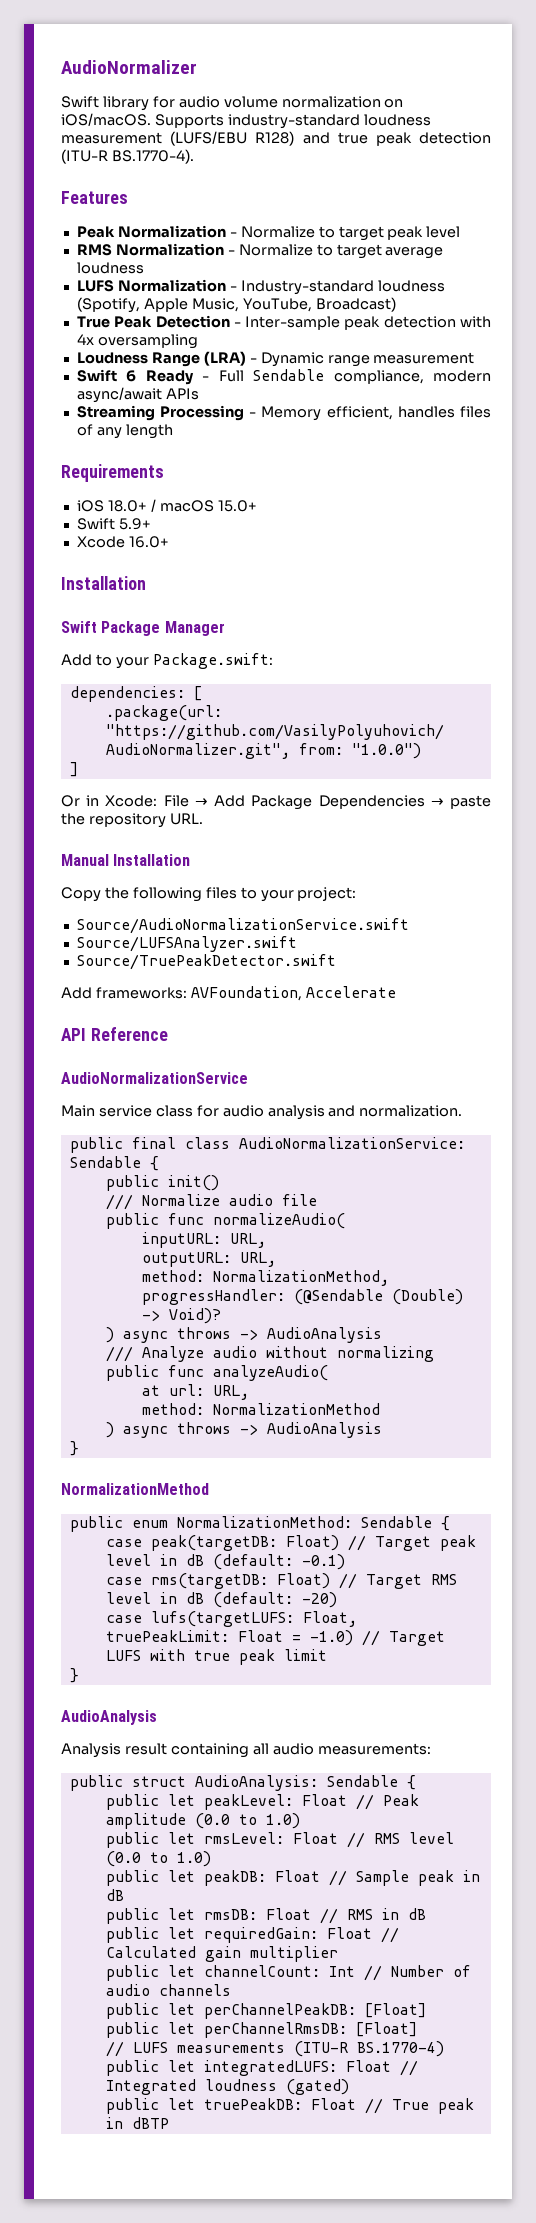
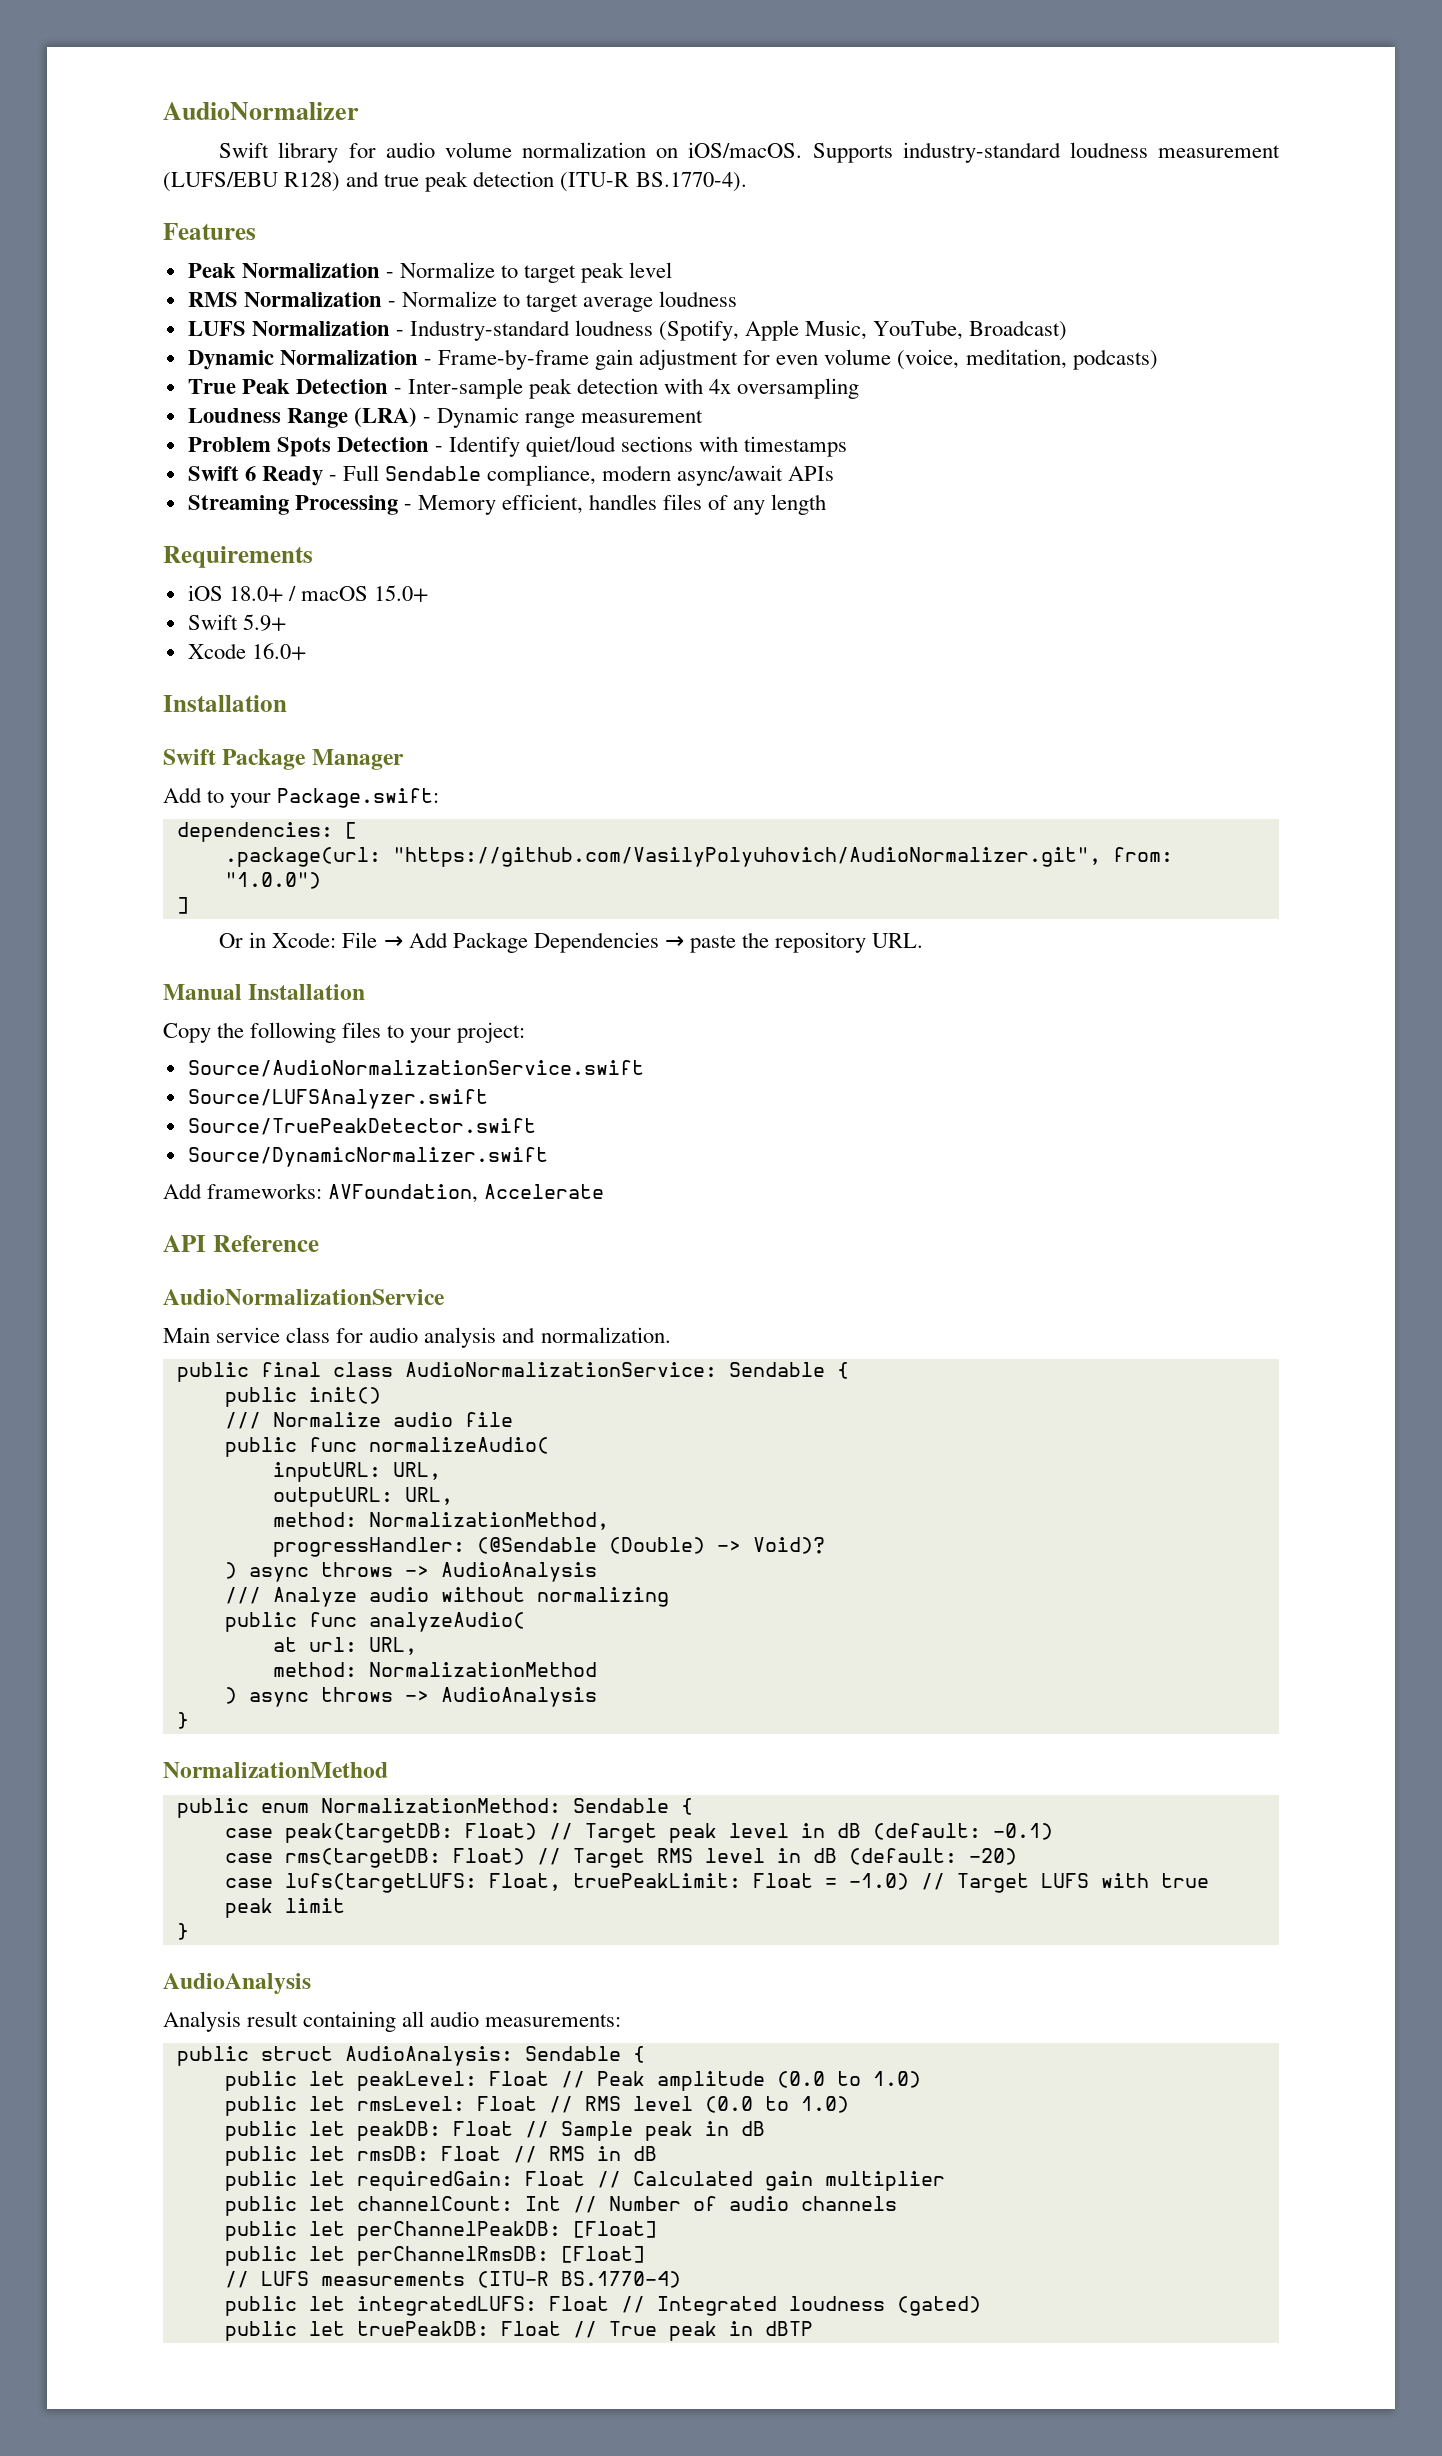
(396, 304) none -> [187,349,1158,370] // Dynamic Normalization - Frame-by-frame gain adjustment for even volume (voice, meditation, podcasts)
(475, 358) none -> [187,436,848,457] // Problem Spots Detection - Identify quiet/loud sections with timestamps
(336, 962) none -> [187,1147,548,1167] // Source/DynamicNormalizer.swift

